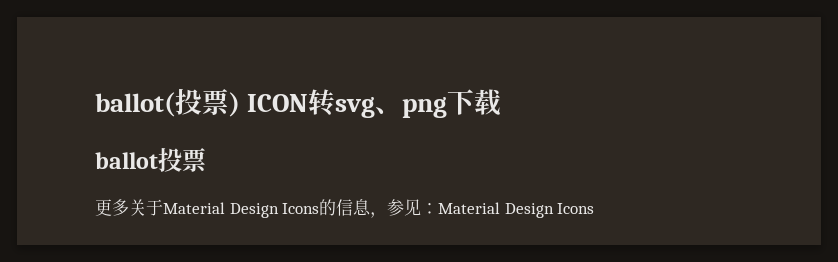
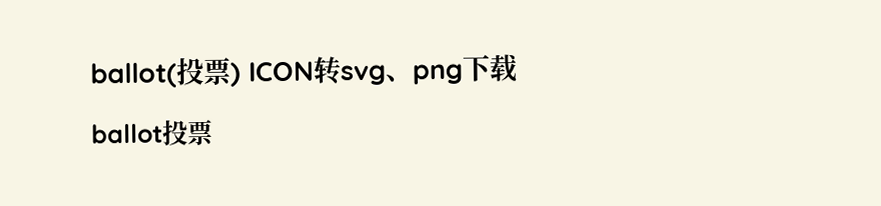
[95,199,595,218] // 更多关于Material Design Icons的信息，参见：Material Design Icons -> (213, 132) none

